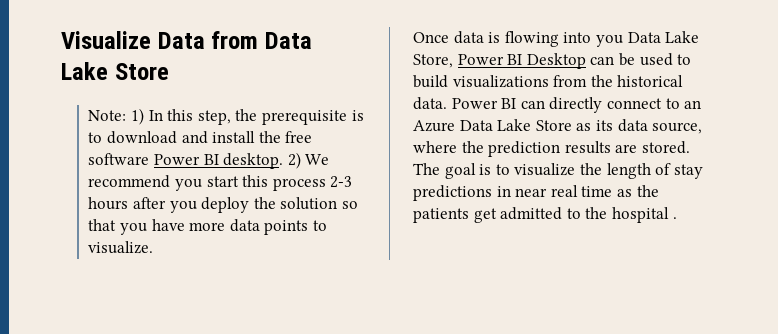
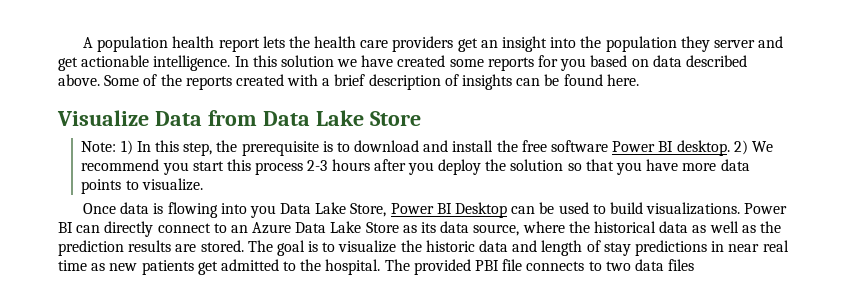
(61, 40) none -> [82,36,784,52] [58,55,747,71] [58,74,639,90] A population health report lets the health care providers get an insight into the population they server and get actionable intelligence. In this solution we have created some reports for you based on data described above. Some of the reports created with a brief description of insights can be found here. //
[452,75,684,88] [413,97,447,110] visualizations from the historical data. -> [646,202,741,215] visualizations.
(484, 147) none -> [593,221,781,233] historical data as well as the
(602, 169) none -> [425,240,538,252] historic data and
[636,185,659,197] the -> [109,263,138,271] new
[611,207,677,223] hospital . -> [325,259,695,275] hospital. The provided PBI file connects to two data files

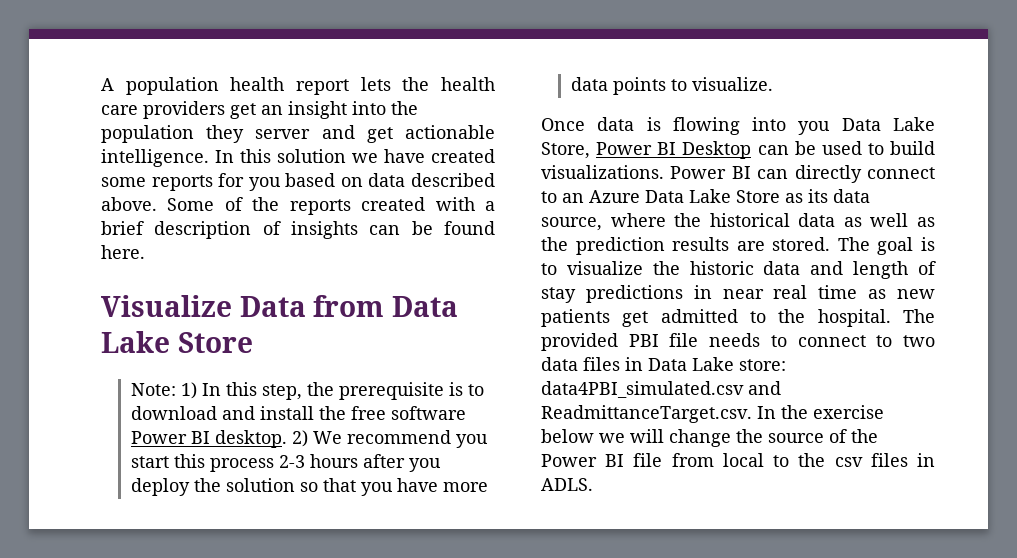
[526,261,585,271] connects -> [709,333,866,347] needs to connect
(695, 265) none -> [625,357,786,371] [541,381,781,398] [541,405,884,423] [541,429,878,447] [541,453,935,467] [541,478,593,491] in Data Lake store: data4PBI_simulated.csv and ReadmittanceTarget.csv. In the exercise below we will change the source of the Power BI file from local to the csv files in ADLS.

